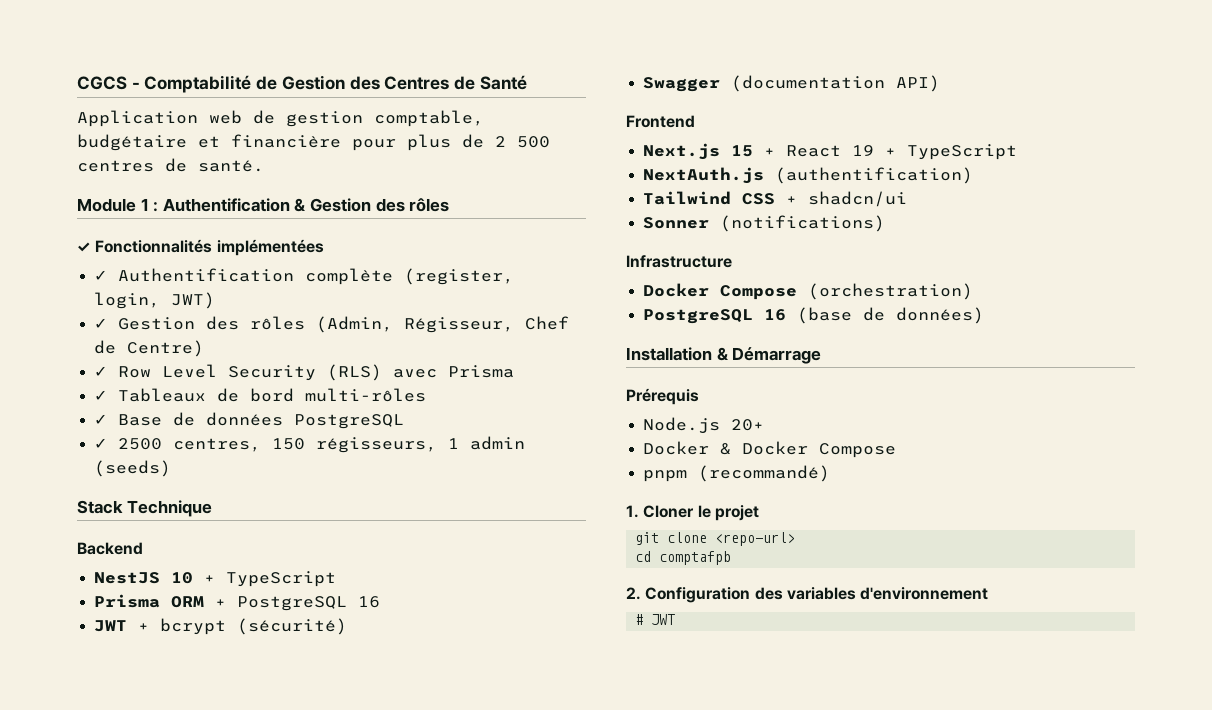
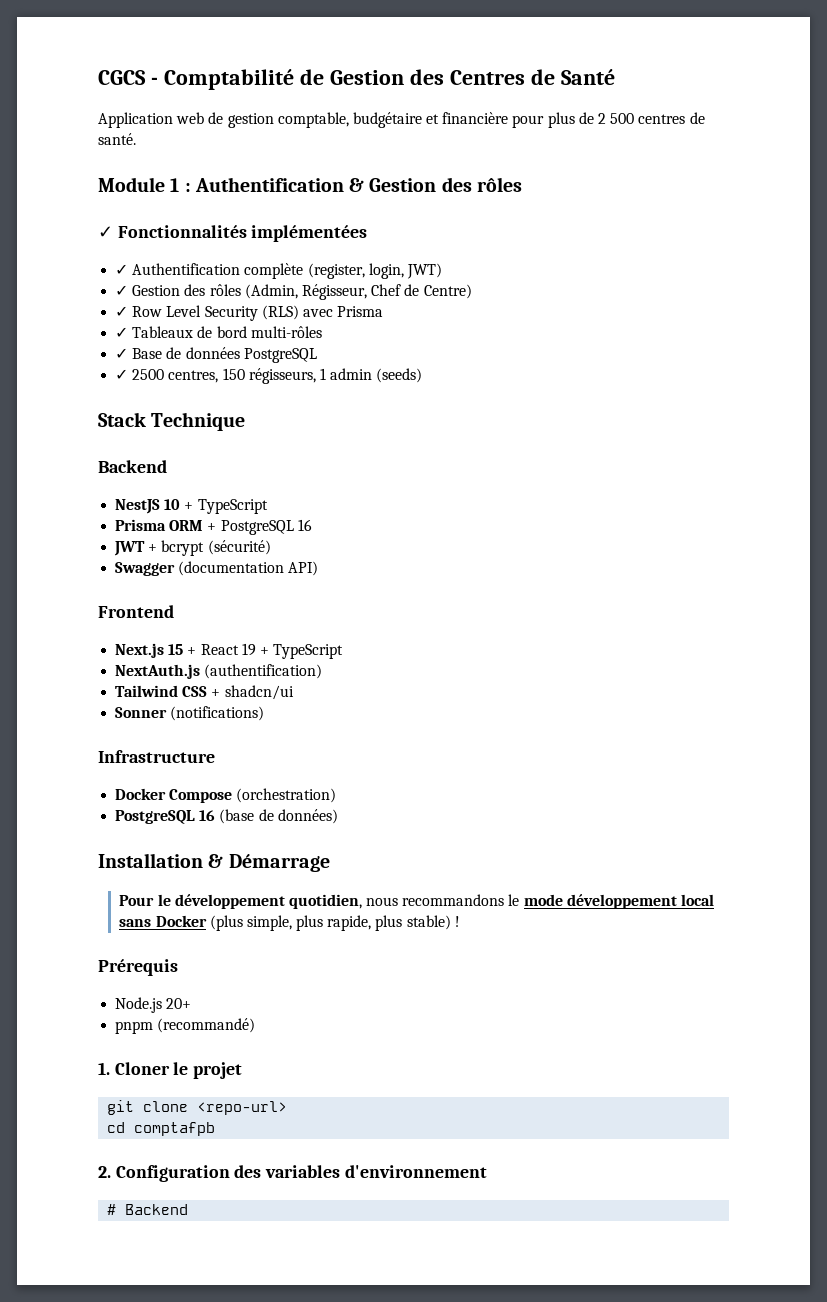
(822, 355) none -> [119,894,715,909] [119,915,460,931] // Pour le développement quotidien, nous recommandons le mode développement local sans Docker (plus simple, plus rapide, plus stable) !
[643,441,897,458] // Docker & Docker Compose -> (192, 1003) none
[651,614,676,625] JWT -> [125,1204,189,1215] Backend

